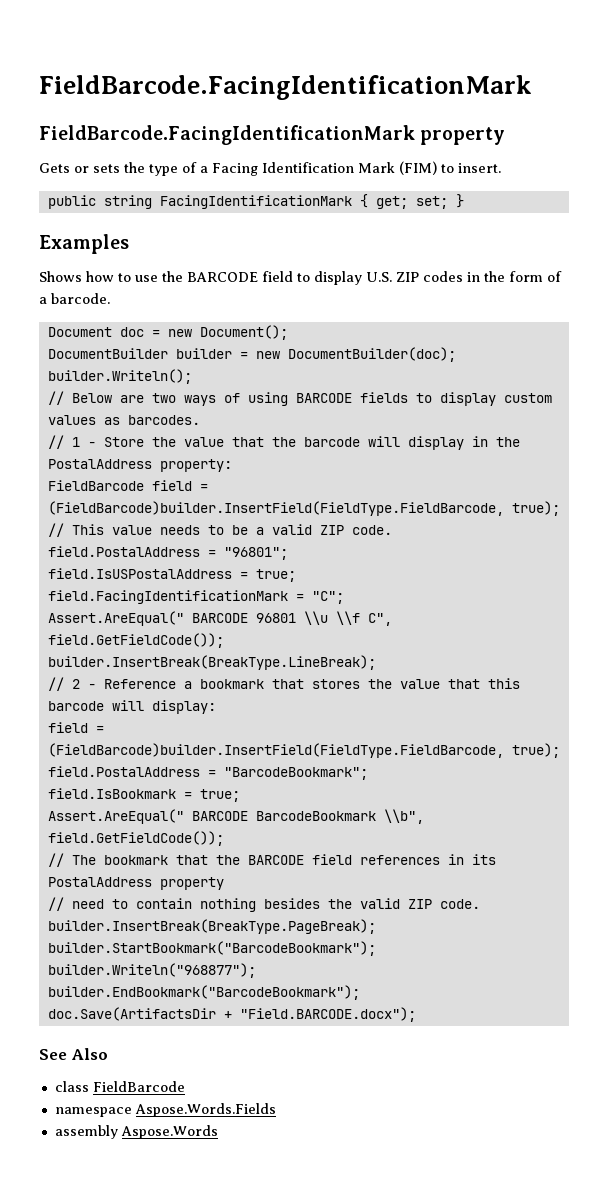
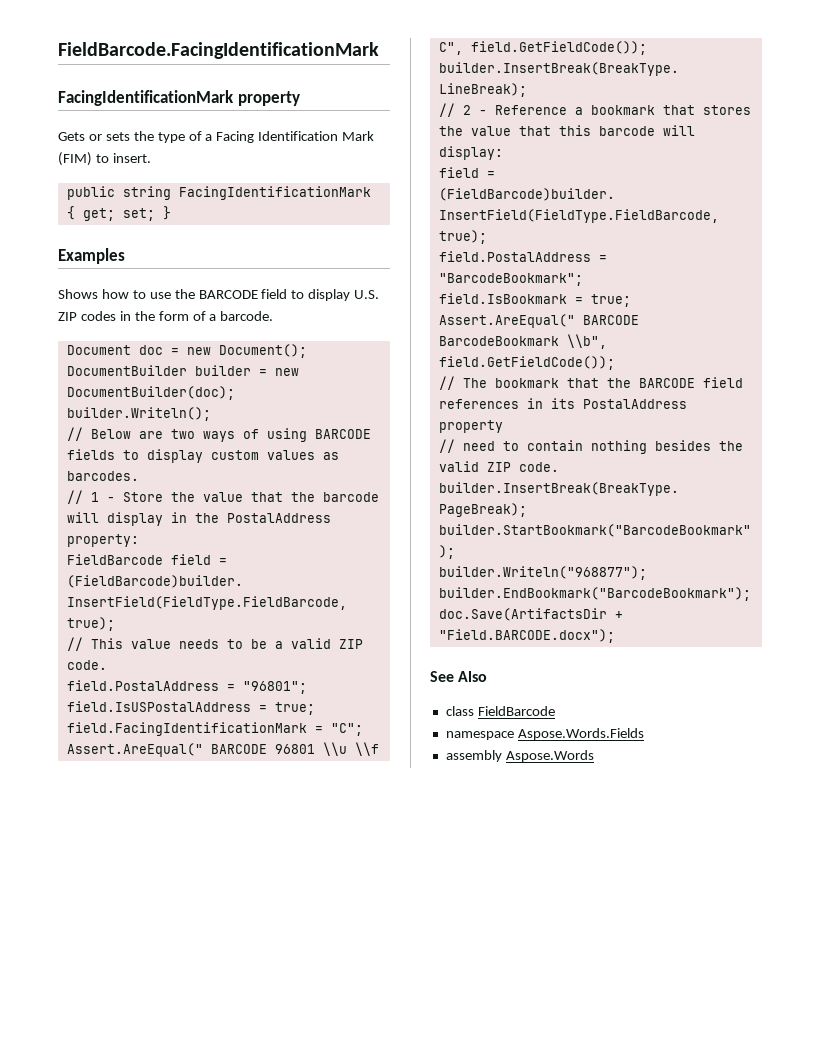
[39,125,415,145] FieldBarcode.FacingIdentificationMark -> [58,90,234,106] FacingIdentificationMark

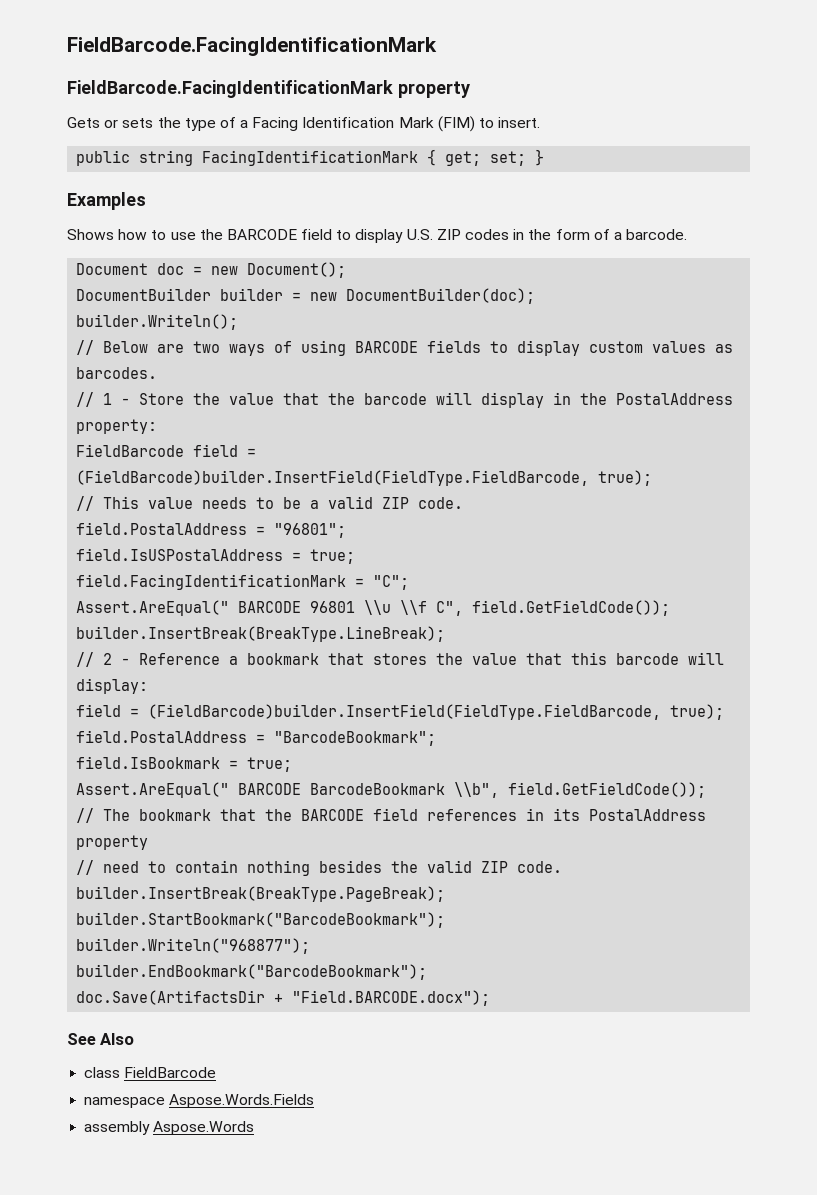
[58,90,234,106] FacingIdentificationMark -> [67,80,393,98] FieldBarcode.FacingIdentificationMark

